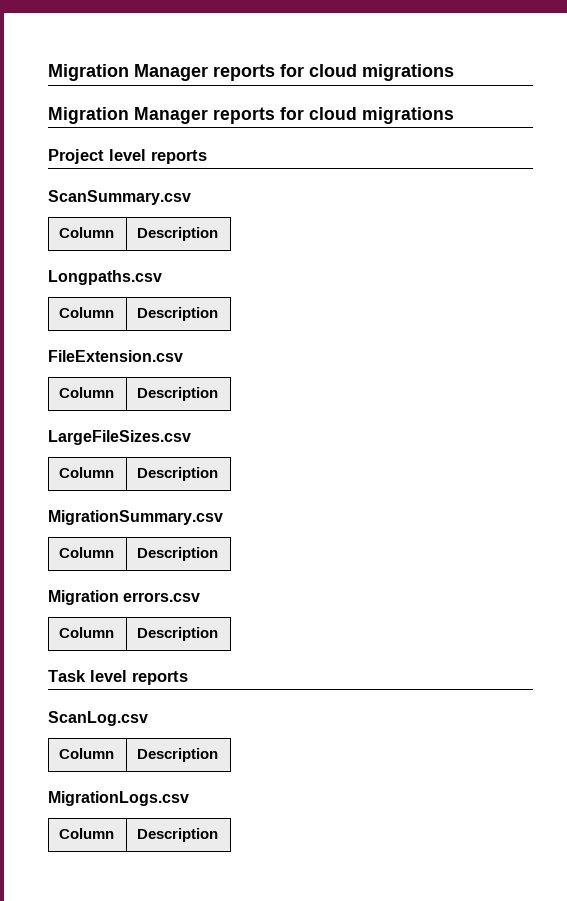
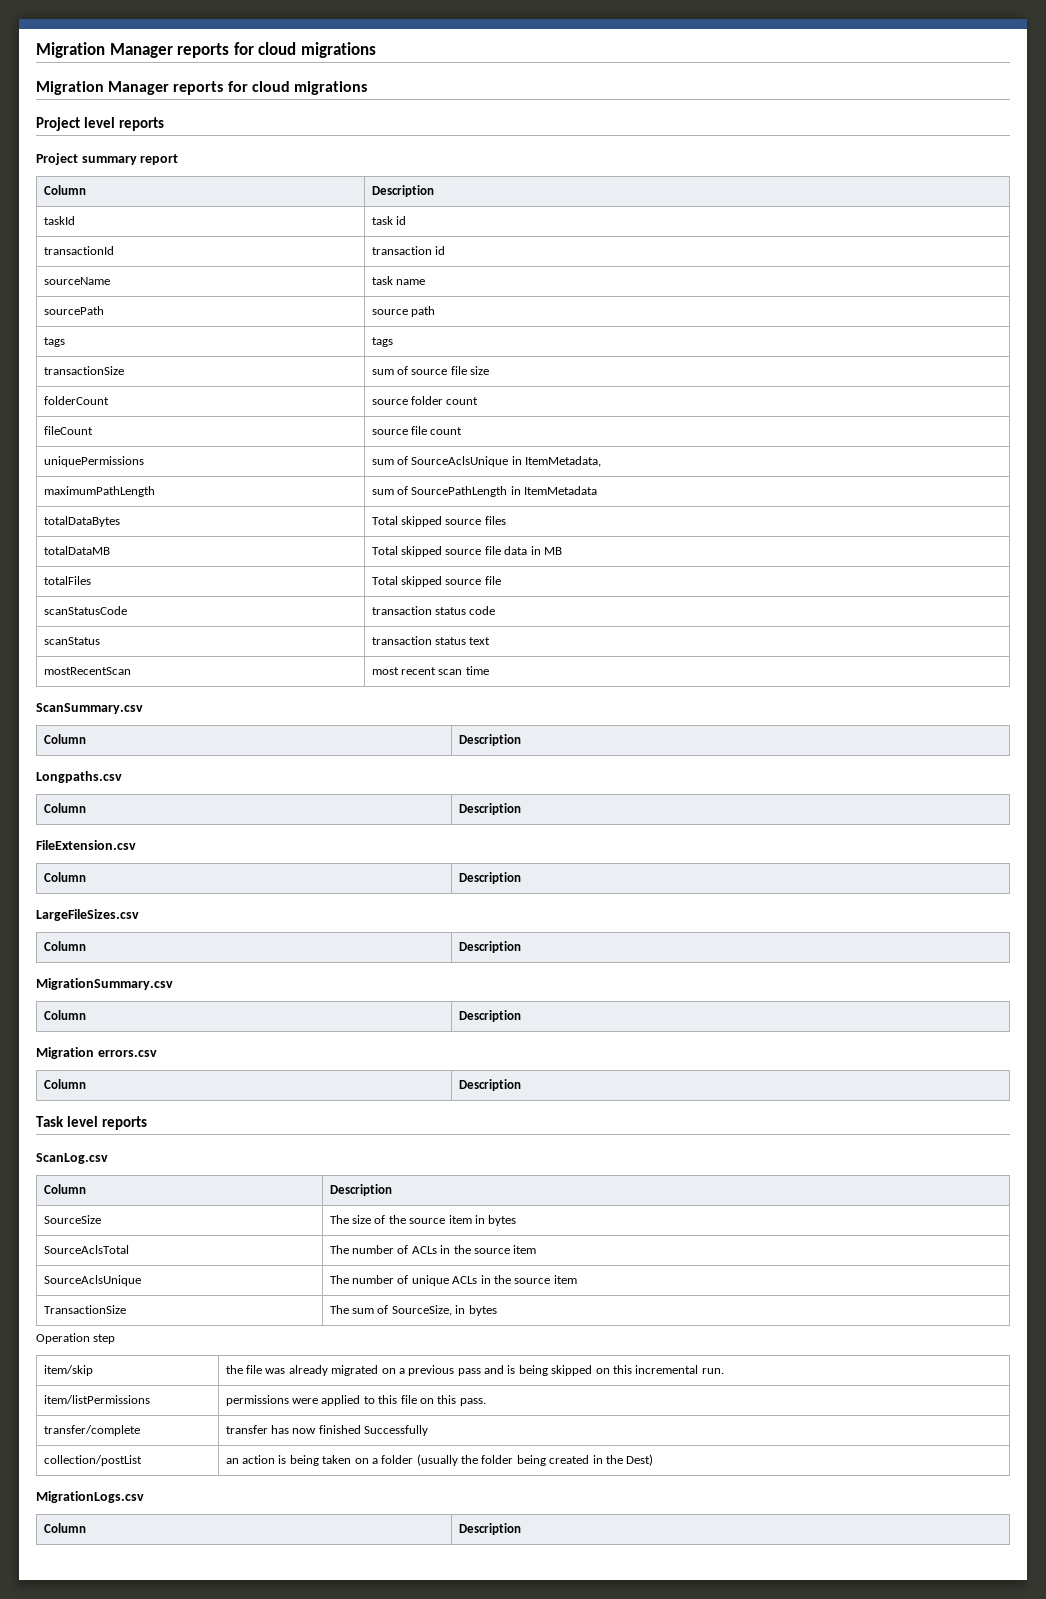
(207, 157) none -> [36,153,179,165] [43,185,86,195] [371,185,434,197] [43,216,75,225] [371,216,407,225] [43,246,114,255] [371,246,446,255] [43,277,110,285] [371,276,426,285] [43,306,104,315] [371,306,436,317] [43,337,65,347] [371,337,393,347] [43,366,124,375] [371,366,490,375] [43,396,109,405] [371,396,479,405] [43,426,93,435] [371,426,463,435] [43,456,144,467] [371,456,602,467] [43,486,155,497] [371,486,598,497] [43,516,120,527] [371,516,506,527] [43,546,110,555] [371,546,562,557] [43,576,91,585] [371,576,501,587] [43,606,127,615] [371,606,496,615] [43,637,100,645] [371,636,491,645] [43,667,131,675] [371,666,489,675] // Project summary report // Column | Description // taskId | task id // transactionId | transaction id // sourceName | task name // sourcePath | source path // tags | tags // transactionSize | sum of source file size // folderCount | source folder count // fileCount | source file count // uniquePermissions | sum of SourceAclsUnique in ItemMetadata, // maximumPathLength | sum of SourcePathLength in ItemMetadata // totalDataBytes | Total skipped source files // totalDataMB | Total skipped source file data in MB // totalFiles | Total skipped source file // scanStatusCode | transaction status code // scanStatus | transaction status text // mostRecentScan | most recent scan time
(219, 755) none -> [43,1215,101,1224] [329,1215,517,1226] [43,1245,129,1254] [329,1245,537,1254] [43,1275,141,1286] [329,1275,577,1286] [43,1305,126,1314] [329,1305,497,1316] [36,1333,116,1344] [43,1365,93,1376] [225,1365,724,1376] [43,1395,150,1404] [225,1395,486,1406] [43,1425,140,1436] [225,1425,429,1436] [43,1455,142,1466] [225,1454,654,1466] // SourceSize | The size of the source item in bytes // SourceAclsTotal | The number of ACLs in the source item // SourceAclsUnique | The number of unique ACLs in the source item // TransactionSize | The sum of SourceSize, in bytes // Operation step // item/skip | the file was already migrated on a previous pass and is being skipped on this incremental run. // item/listPermissions | permissions were applied to this file on this pass. // transfer/complete | transfer has now finished Successfully // collection/postList | an action is being taken on a folder (usually the folder being created in the Dest)

